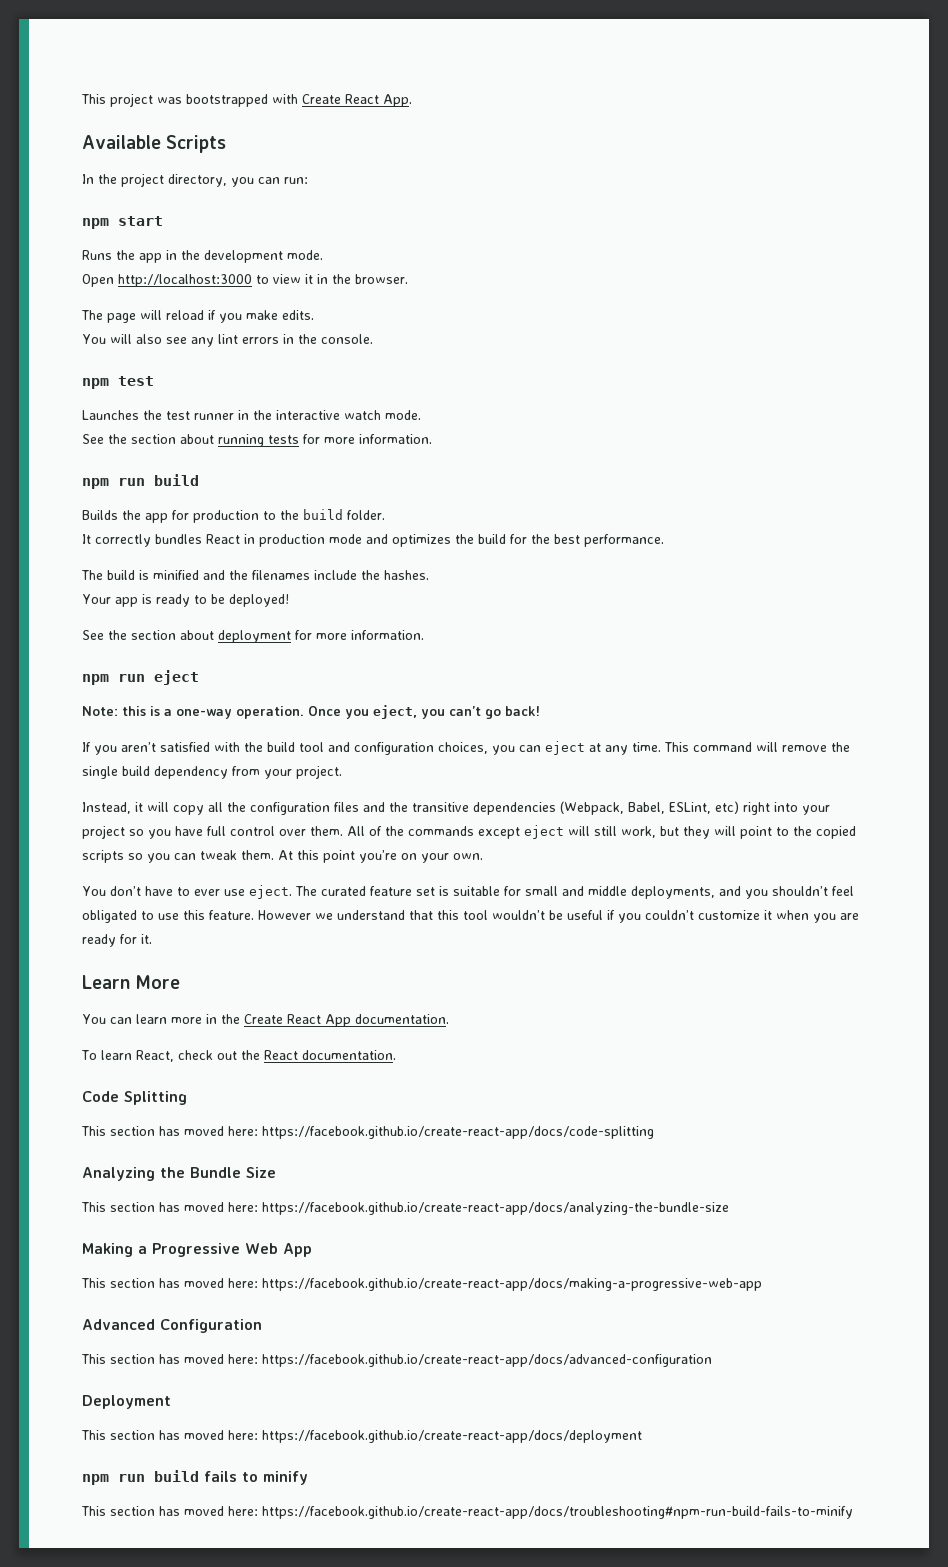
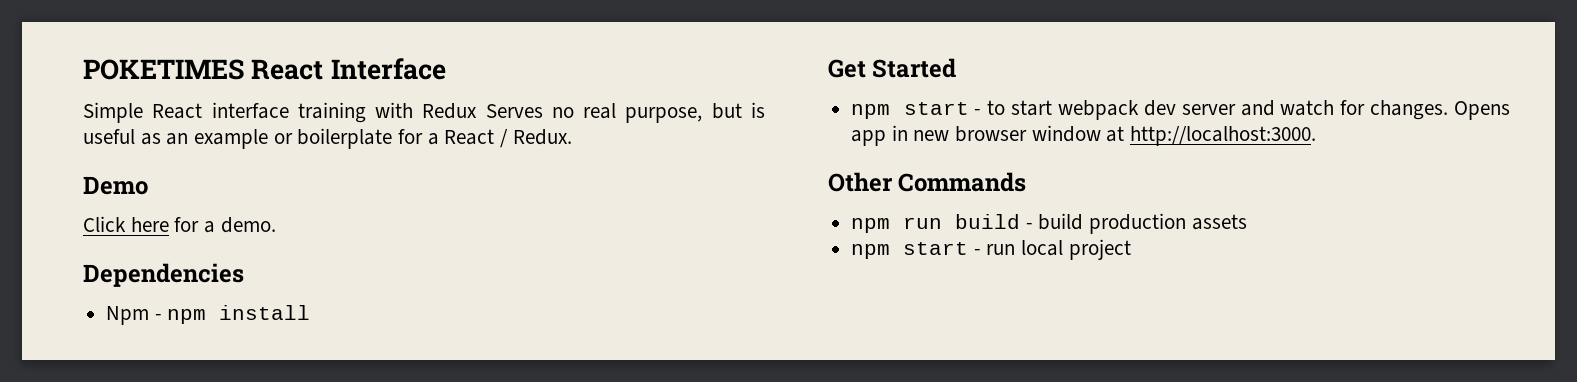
[81,93,412,107] [82,135,227,153] [82,173,308,187] [82,216,163,229] [82,250,323,263] [82,274,408,287] [81,310,314,323] [82,334,373,347] [82,376,154,389] [82,410,421,420] [82,434,432,447] [82,474,199,489] [82,509,385,523] [82,534,664,547] [81,570,429,580] [82,594,289,607] [82,630,424,643] [82,670,199,685] [82,705,540,719] [82,741,850,755] [82,765,342,779] [82,801,830,815] [82,825,856,839] [82,850,483,863] [82,885,854,899] [82,910,859,923] [82,934,152,947] [82,975,181,989] [82,1014,449,1027] [81,1050,396,1062] [82,1091,187,1105] [81,1126,654,1139] [82,1167,276,1181] [81,1202,729,1215] [82,1243,312,1257] [81,1278,762,1291] [82,1319,262,1333] [81,1354,712,1367] [82,1395,171,1409] [81,1430,642,1443] [82,1470,308,1485] [81,1506,853,1519] This project was bootstrapped with Create React App. // Available Scripts // In the project directory, you can run: // npm start // Runs the app in the development mode. // Open http://localhost:3000 to view it in the browser. // The page will reload if you make edits. // You will also see any lint errors in the console. // npm test // Launches the test runner in the interactive watch mode. // See the section about running tests for more information. // npm run build // Builds the app for production to the build folder. // It correctly bundles React in production mode and optimizes the build for the best performance. // The build is minified and the filenames include the hashes. // Your app is ready to be deployed! // See the section about deployment for more information. // npm run eject // Note: this is a one-way operation. Once you eject, you can’t go back! // If you aren’t satisfied with the build tool and configuration choices, you can eject at any time. This command will remove the single build dependency from your project. // Instead, it will copy all the configuration files and the transitive dependencies (Webpack, Babel, ESLint, etc) right into your project so you have full control over them. All of the commands except eject will still work, but they will point to the copied scripts so you can tweak them. At this point you’re on your own. // You don’t have to ever use eject. The curated feature set is suitable for small and middle deployments, and you shouldn’t feel obligated to use this feature. However we understand that this tool wouldn’t be useful if you couldn’t customize it when you are ready for it. // Learn More // You can learn more in the Create React App documentation. // To learn React, check out the React documentation. // Code Splitting // This section has moved here: https://facebook.github.io/create-react-app/docs/code-splitting // Analyzing the Bundle Size // This section has moved here: https://facebook.github.io/create-react-app/docs/analyzing-the-bundle-size // Making a Progressive Web App // This section has moved here: https://facebook.github.io/create-react-app/docs/making-a-progressive-web-app // Advanced Configuration // This section has moved here: https://facebook.github.io/create-react-app/docs/advanced-configuration // Deployment // This section has moved here: https://facebook.github.io/create-react-app/docs/deployment // npm run build fails to minify // This section has moved here: https://facebook.github.io/create-react-app/docs/troubleshooting#npm-run-build-fails-to-minify -> [83,58,446,80] [83,102,765,123] [83,128,572,149] [83,176,148,195] [83,216,276,233] [83,263,244,287] [106,305,311,325] [828,58,957,78] [851,100,1510,120] [851,125,1317,146] [828,172,1027,192] [851,213,1247,234] [851,239,1131,260] POKETIMES React Interface // Simple React interface training with Redux Serves no real purpose, but is useful as an example or boilerplate for a React / Redux. // Demo // Click here for a demo. // Dependencies // Npm - npm install // Get Started // npm start - to start webpack dev server and watch for changes. Opens app in new browser window at http://localhost:3000. // Other Commands // npm run build - build production assets // npm start - run local project

